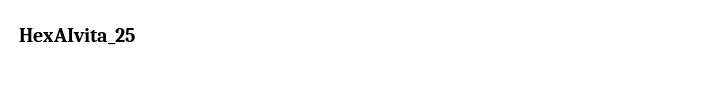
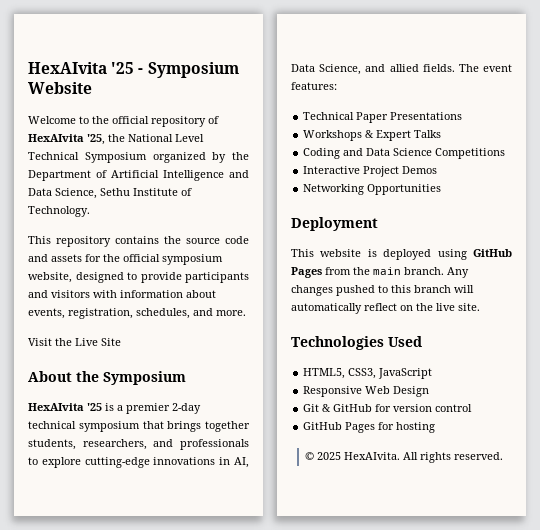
[19,28,135,45] HexAIvita_25 -> [28,62,239,78] [28,82,92,94] [28,116,219,127] [28,134,204,145] [28,152,249,163] [28,170,249,181] [28,188,192,199] [28,206,90,217] [28,236,249,247] [28,254,223,265] [28,272,249,283] [28,290,216,298] [28,308,246,319] [28,338,121,346] [28,371,186,385] [28,403,201,414] [28,421,250,432] [28,439,249,450] [28,457,249,468] [291,64,512,75] [291,82,337,90] [303,112,463,123] [303,130,442,141] [303,148,506,159] [303,166,438,177] [303,184,442,195] [291,217,378,231] [291,249,512,260] [291,267,469,278] [291,285,474,296] [291,303,480,314] [291,336,422,350] [303,368,433,379] [303,386,430,397] [303,404,473,412] [303,422,436,433] [304,452,503,463] HexAIvita '25 - Symposium Website // Welcome to the official repository of HexAIvita '25, the National Level Technical Symposium organized by the Department of Artificial Intelligence and Data Science, Sethu Institute of Technology. // This repository contains the source code and assets for the official symposium website, designed to provide participants and visitors with information about events, registration, schedules, and more. // Visit the Live Site // About the Symposium // HexAIvita '25 is a premier 2-day technical symposium that brings together students, researchers, and professionals to explore cutting-edge innovations in AI, Data Science, and allied fields. The event features: // Technical Paper Presentations // Workshops & Expert Talks // Coding and Data Science Competitions // Interactive Project Demos // Networking Opportunities // Deployment // This website is deployed using GitHub Pages from the main branch. Any changes pushed to this branch will automatically reflect on the live site. // Technologies Used // HTML5, CSS3, JavaScript // Responsive Web Design // Git & GitHub for version control // GitHub Pages for hosting // © 2025 HexAIvita. All rights reserved.

